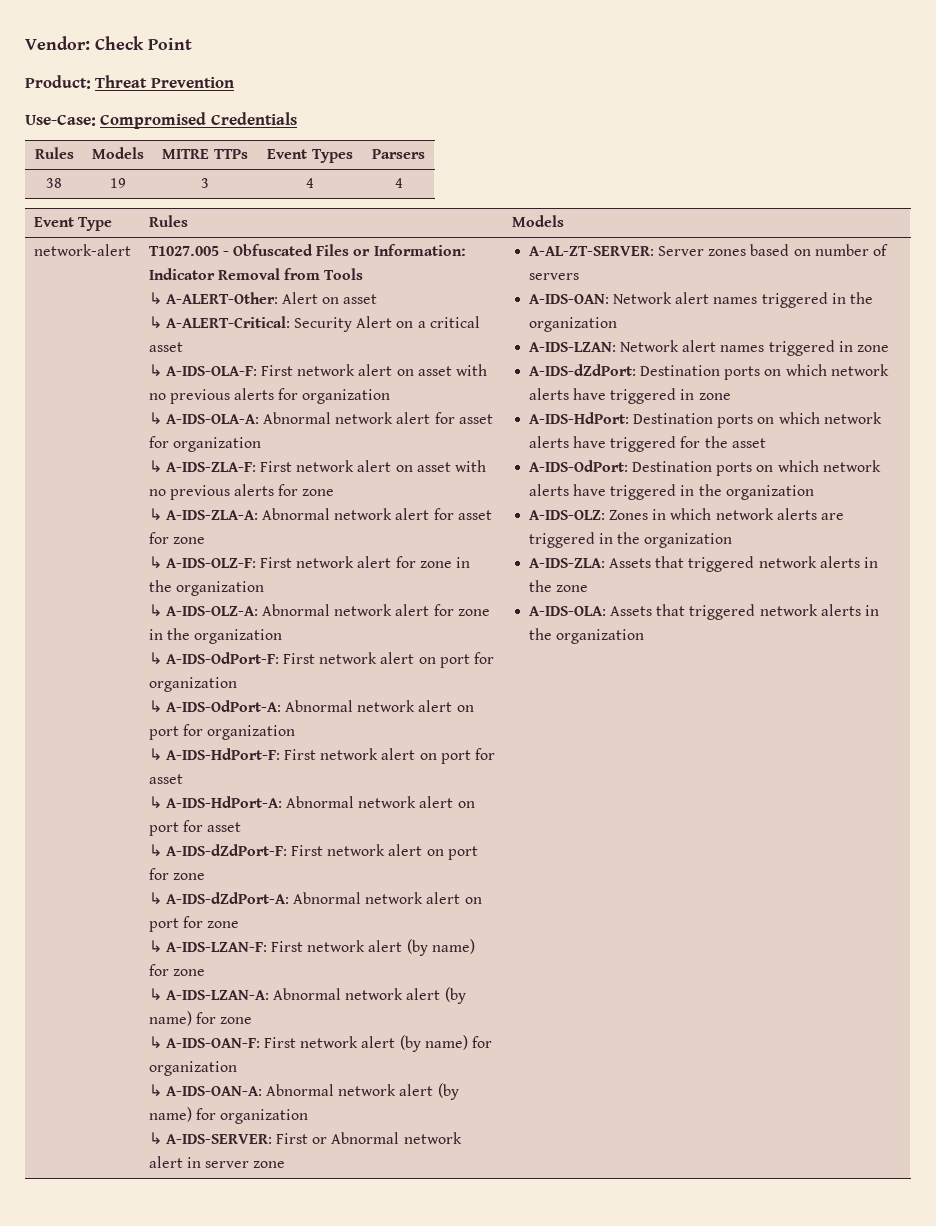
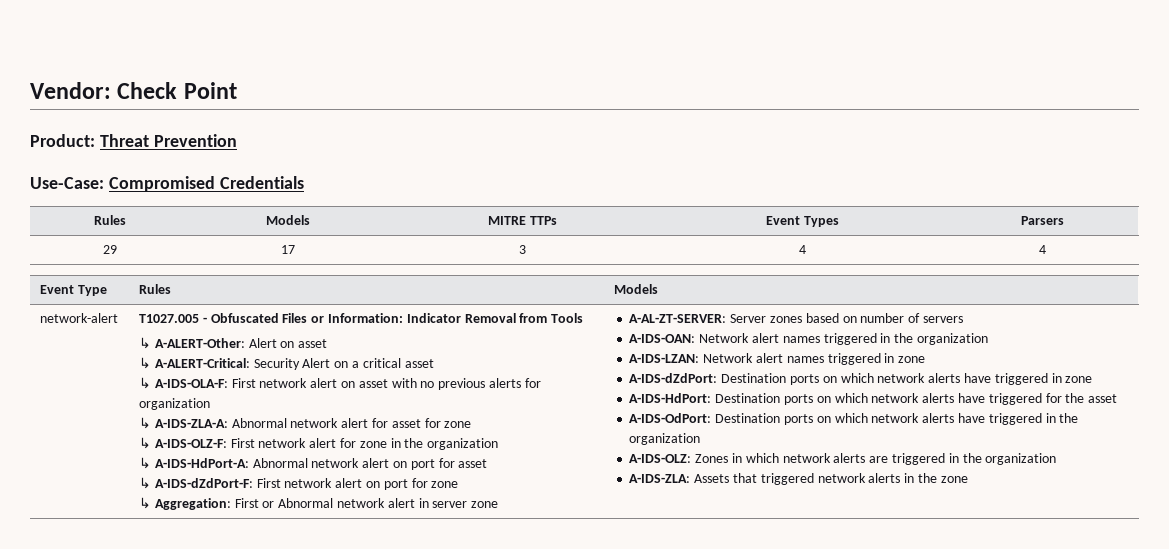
[46,178,62,188] [109,178,126,188] 38 | 19 -> [103,245,117,254] [280,245,295,254] 29 | 17
[148,412,493,425] [148,436,261,452] [148,460,487,473] [148,484,335,500] // ↳ A-IDS-OLA-A: Abnormal network alert for asset for organization // ↳ A-IDS-ZLA-F: First network alert on asset with no previous alerts for zone -> (211, 404) none
[148,604,490,617] [148,628,283,644] [148,652,495,668] [148,677,237,692] [148,700,474,713] [148,724,296,740] [148,748,496,764] [148,774,183,784] // ↳ A-IDS-OLZ-A: Abnormal network alert for zone in the organization // ↳ A-IDS-OdPort-F: First network alert on port for organization // ↳ A-IDS-OdPort-A: Abnormal network alert on port for organization // ↳ A-IDS-HdPort-F: First network alert on port for asset -> (499, 444) none
[165,892,482,904] [148,916,240,932] [148,939,475,956] [148,964,205,976] [148,987,466,1004] [148,1011,253,1026] [148,1035,493,1052] [148,1061,237,1076] [148,1083,459,1100] [148,1107,309,1124] [148,1132,272,1145] A-IDS-dZdPort-A: Abnormal network alert on port for zone // ↳ A-IDS-LZAN-F: First network alert (by name) for zone // ↳ A-IDS-LZAN-A: Abnormal network alert (by name) for zone // ↳ A-IDS-OAN-F: First network alert (by name) for organization // ↳ A-IDS-OAN-A: Abnormal network alert (by name) for organization // ↳ A-IDS-SERVER: -> [154,498,231,510] Aggregation:
[528,604,879,620] [528,628,644,644] // A-IDS-OLA: Assets that triggered network alerts in the organization -> (968, 479) none

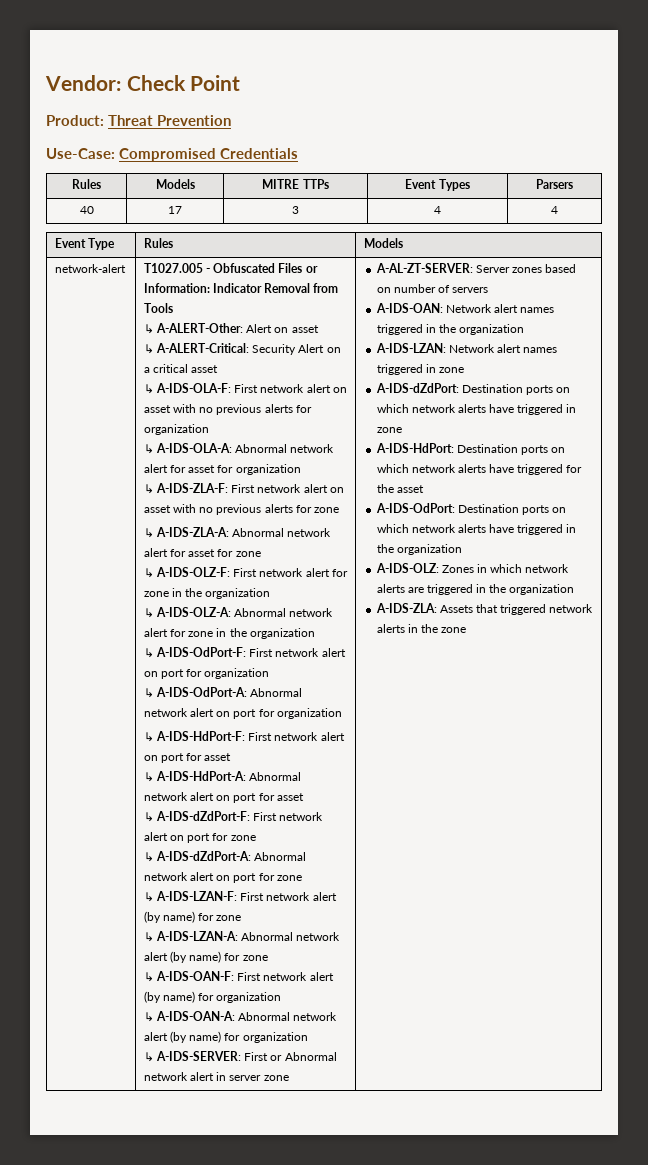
[103,245,117,254] 29 -> [79,206,94,214] 40
(211, 404) none -> [144,443,335,454] [144,464,301,475] [144,483,344,494] [144,504,339,515] // ↳ A-IDS-OLA-A: Abnormal network alert for asset for organization // ↳ A-IDS-ZLA-F: First network alert on asset with no previous alerts for zone
(499, 444) none -> [144,607,334,618] [144,628,315,639] [144,647,346,658] [144,668,270,679] [144,687,303,698] [144,708,342,719] [144,731,345,742] [144,753,232,763] // ↳ A-IDS-OLZ-A: Abnormal network alert for zone in the organization // ↳ A-IDS-OdPort-F: First network alert on port for organization // ↳ A-IDS-OdPort-A: Abnormal network alert on port for organization // ↳ A-IDS-HdPort-F: First network alert on port for asset
[154,498,231,510] Aggregation: -> [156,851,307,861] [144,872,302,883] [144,891,337,902] [144,911,242,923] [144,931,341,942] [144,951,268,963] [144,971,334,982] [144,991,282,1003] [144,1011,338,1022] [144,1031,308,1043] [144,1051,242,1062] A-IDS-dZdPort-A: Abnormal network alert on port for zone // ↳ A-IDS-LZAN-F: First network alert (by name) for zone // ↳ A-IDS-LZAN-A: Abnormal network alert (by name) for zone // ↳ A-IDS-OAN-F: First network alert (by name) for organization // ↳ A-IDS-OAN-A: Abnormal network alert (by name) for organization // ↳ A-IDS-SERVER:

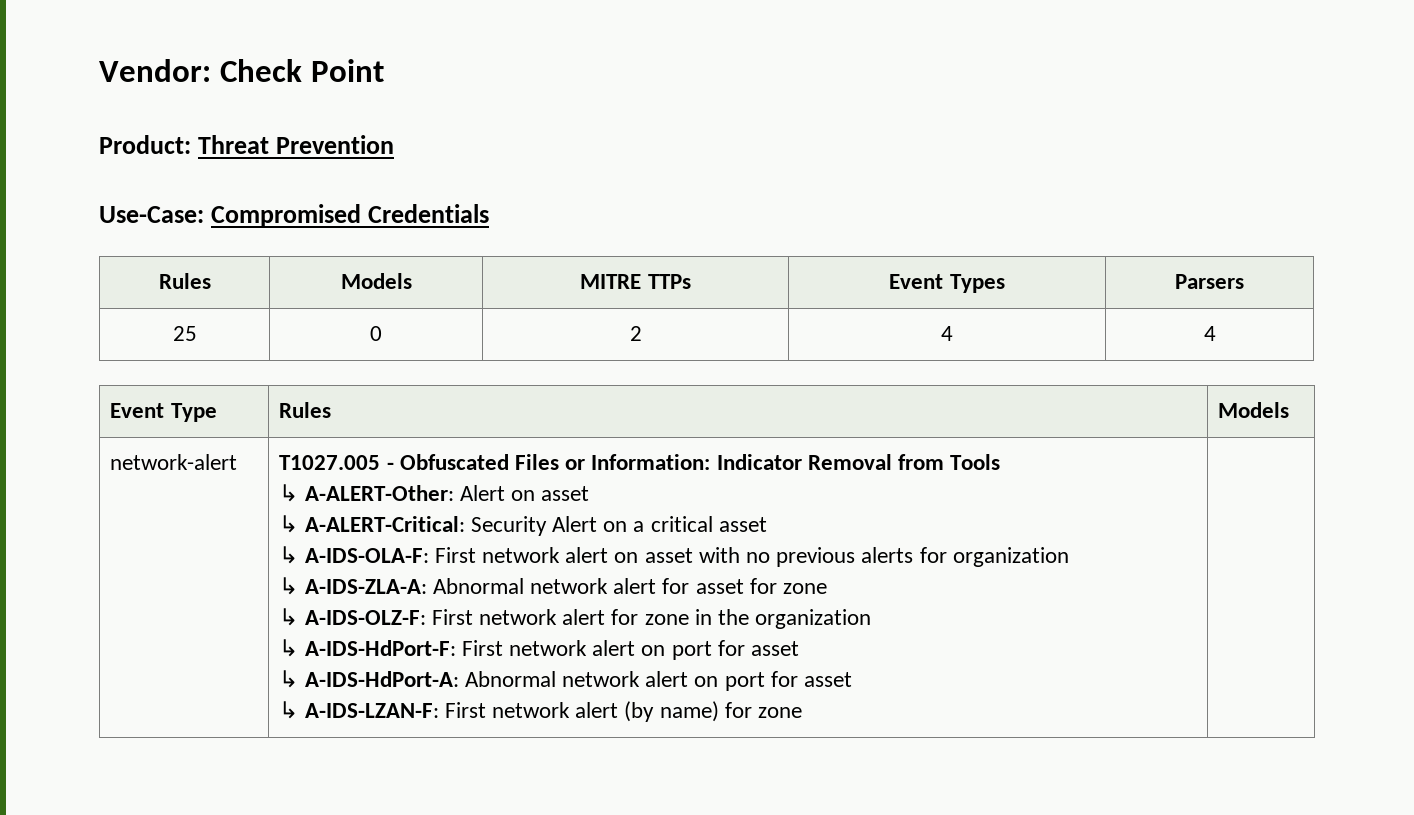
[79,206,94,214] [168,206,182,214] [292,206,299,214] 40 | 17 | 3 -> [172,326,197,341] [369,326,382,341] [629,326,642,341] 25 | 0 | 2
[144,443,335,454] [144,464,301,475] [144,483,344,494] [144,504,339,515] // ↳ A-IDS-OLA-A: Abnormal network alert for asset for organization // ↳ A-IDS-ZLA-F: First network alert on asset with no previous alerts for zone -> (1069, 557) none
[144,607,334,618] [144,628,315,639] [144,647,346,658] [144,668,270,679] [144,687,303,698] [144,708,342,719] // ↳ A-IDS-OLZ-A: Abnormal network alert for zone in the organization // ↳ A-IDS-OdPort-F: First network alert on port for organization // ↳ A-IDS-OdPort-A: Abnormal network alert on port for organization -> (872, 619) none
[144,811,324,822] [144,832,256,843] [144,851,307,862] [144,872,302,883] // ↳ A-IDS-dZdPort-F: First network alert on port for zone // ↳ A-IDS-dZdPort-A: Abnormal network alert on port for zone -> (852, 679) none
[144,931,341,942] [144,951,268,963] [144,971,334,982] [144,991,282,1003] [144,1011,338,1022] [144,1031,308,1043] [144,1051,337,1062] [144,1072,289,1081] [375,263,577,273] [376,284,489,293] [375,303,555,313] [376,324,525,335] [375,343,558,353] [376,364,464,375] [375,383,571,395] [376,404,577,415] [376,427,402,433] [375,443,566,455] [376,464,583,475] [376,484,424,493] [375,503,567,515] [376,524,577,535] [376,544,462,555] [375,563,570,573] [376,584,575,595] [375,603,594,615] [376,624,467,633] // ↳ A-IDS-LZAN-A: Abnormal network alert (by name) for zone // ↳ A-IDS-OAN-F: First network alert (by name) for organization // ↳ A-IDS-OAN-A: Abnormal network alert (by name) for organization // ↳ A-IDS-SERVER: First or Abnormal network alert in server zone | A-AL-ZT-SERVER: Server zones based on number of servers // A-IDS-OAN: Network alert names triggered in the organization // A-IDS-LZAN: Network alert names triggered in zone // A-IDS-dZdPort: Destination ports on which network alerts have triggered in zone // A-IDS-HdPort: Destination ports on which network alerts have triggered for the asset // A-IDS-OdPort: Destination ports on which network alerts have triggered in the organization // A-IDS-OLZ: Zones in which network alerts are triggered in the organization // A-IDS-ZLA: Assets that triggered network alerts in the zone -> (802, 712) |

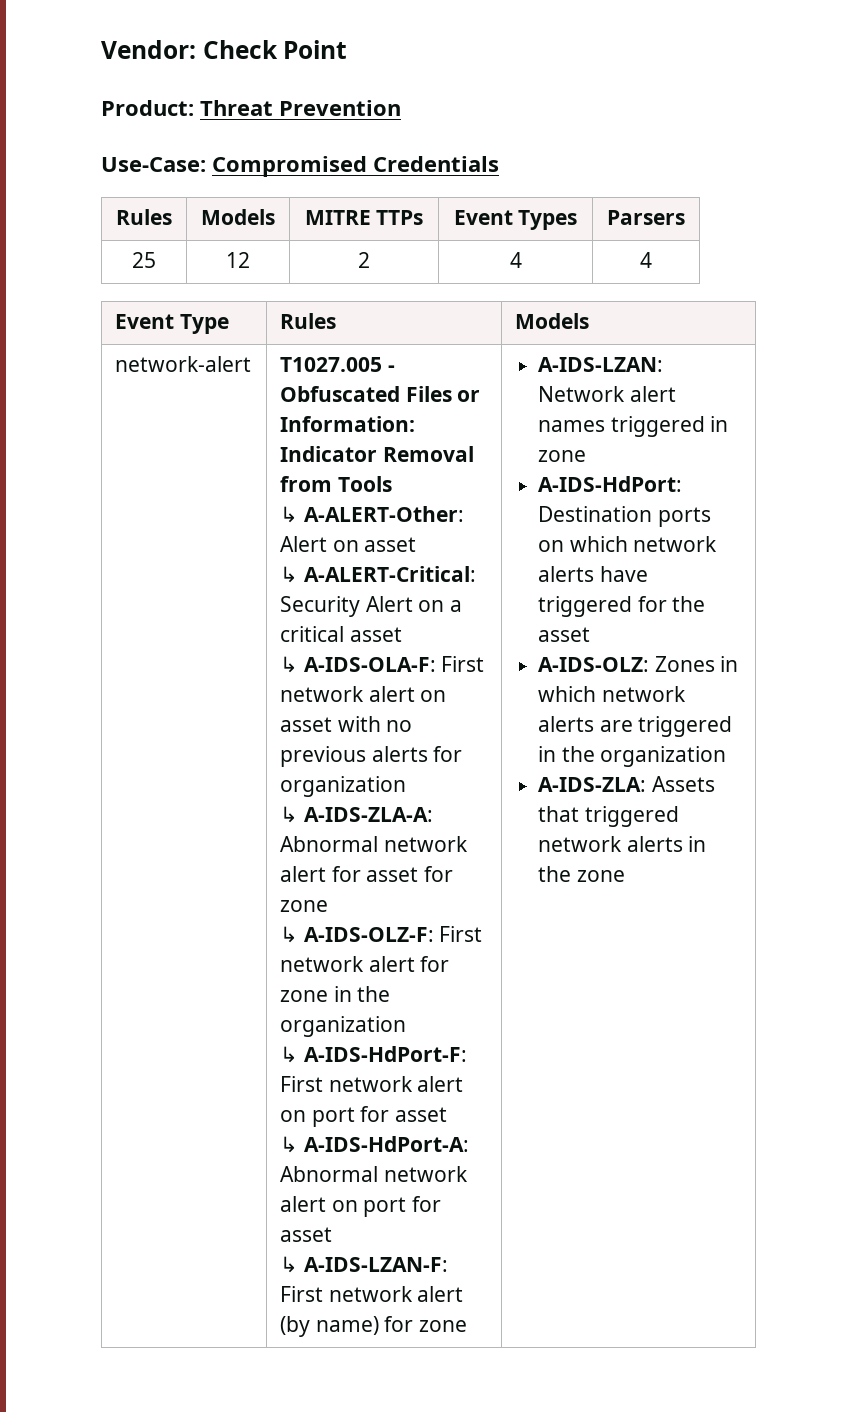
[369,326,382,341] 0 -> [226,252,250,268] 12
(802, 712) none -> [538,357,664,372] [538,386,676,402] [538,416,729,437] [538,450,587,462] [538,476,683,492] [538,506,711,527] [538,536,718,552] [538,566,648,582] [538,596,706,617] [538,627,591,642] [538,656,739,672] [538,686,686,702] [538,716,733,737] [538,746,727,767] [538,776,715,792] [538,806,679,827] [538,836,707,852] [538,866,625,882] A-IDS-LZAN: Network alert names triggered in zone // A-IDS-HdPort: Destination ports on which network alerts have triggered for the asset // A-IDS-OLZ: Zones in which network alerts are triggered in the organization // A-IDS-ZLA: Assets that triggered network alerts in the zone

